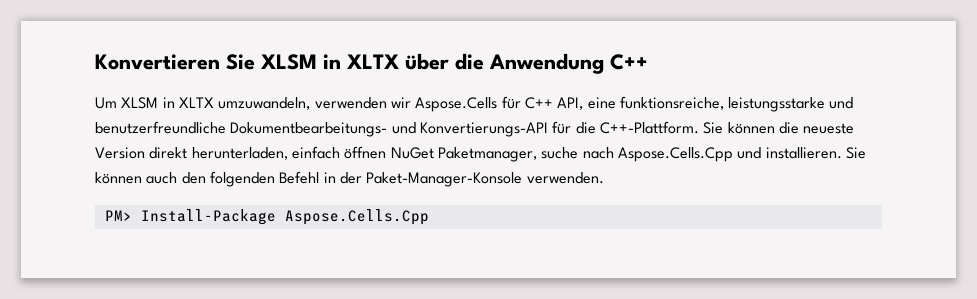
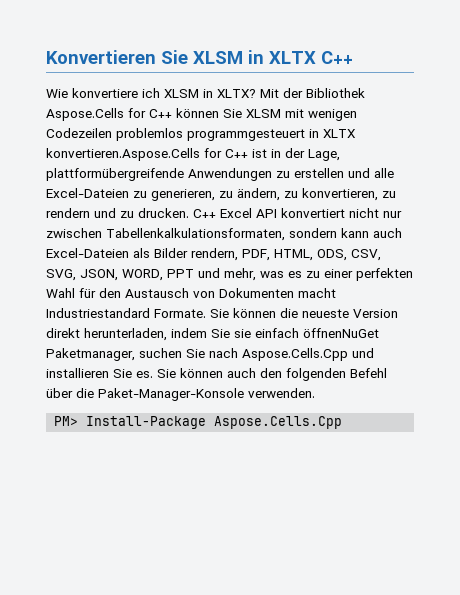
[405,53,648,74] [95,96,854,112] [95,121,699,137] über die Anwendung C++ // Um XLSM in XLTX umzuwandeln, verwenden wir Aspose.Cells für C++ API, eine funktionsreiche, leistungsstarke und benutzerfreundliche Dokumentbearbeitungs- und Konvertierungs-API für die C++-Plattform. -> [321,51,353,64] [46,88,365,98] [46,108,357,121] [46,128,356,141] [46,148,340,161] [46,168,394,181] [46,188,396,201] [46,208,402,218] [46,228,402,241] [46,248,381,261] [46,268,413,281] [46,288,336,298] [46,308,206,318] C++ // Wie konvertiere ich XLSM in XLTX? Mit der Bibliothek Aspose.Cells for C++ können Sie XLSM mit wenigen Codezeilen problemlos programmgesteuert in XLTX konvertieren.Aspose.Cells for C++ ist in der Lage, plattformübergreifende Anwendungen zu erstellen und alle Excel-Dateien zu generieren, zu ändern, zu konvertieren, zu rendern und zu drucken. C++ Excel API konvertiert nicht nur zwischen Tabellenkalkulationsformaten, sondern kann auch Excel-Dateien als Bilder rendern, PDF, HTML, ODS, CSV, SVG, JSON, WORD, PPT und mehr, was es zu einer perfekten Wahl für den Austausch von Dokumenten macht Industriestandard Formate.
[291,146,842,162] einfach öffnen NuGet Paketmanager, suche nach Aspose.Cells.Cpp und installieren. -> [171,328,379,338] [46,348,374,361] [46,368,153,378] indem Sie sie einfach öffnenNuGet Paketmanager, suchen Sie nach Aspose.Cells.Cpp und installieren Sie es.
[323,172,362,184] in der -> [46,388,94,398] über die

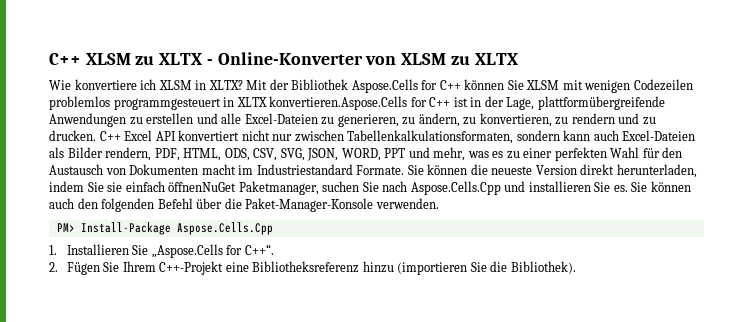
[46,50,353,64] Konvertieren Sie XLSM in XLTX C++ -> [49,52,519,65] C++ XLSM zu XLTX - Online-Konverter von XLSM zu XLTX
(336, 293) none -> [238,165,254,175] im
(343, 422) none -> [49,244,274,258] [49,261,576,275] // 1. Installieren Sie „Aspose.Cells for C++“. // 2. Fügen Sie Ihrem C++-Projekt eine Bibliotheksreferenz hinzu (importieren Sie die Bibliothek).

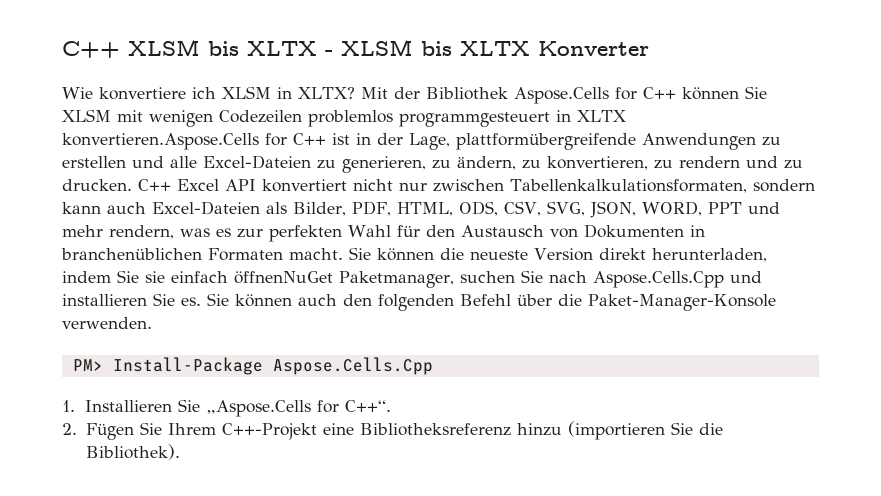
[135,56,155,65] zu -> [208,41,239,56] bis
[217,52,519,65] Online-Konverter von XLSM zu XLTX -> [341,39,649,56] XLSM bis XLTX Konverter
[67,147,152,161] Bilder rendern, -> [293,202,346,216] Bilder,
[433,147,553,161] mehr, was es zu einer -> [62,225,263,239] mehr rendern, was es zur
[201,164,405,175] macht im Industriestandard Formate. -> [689,225,705,237] [61,248,343,261] in branchenüblichen Formaten macht.

